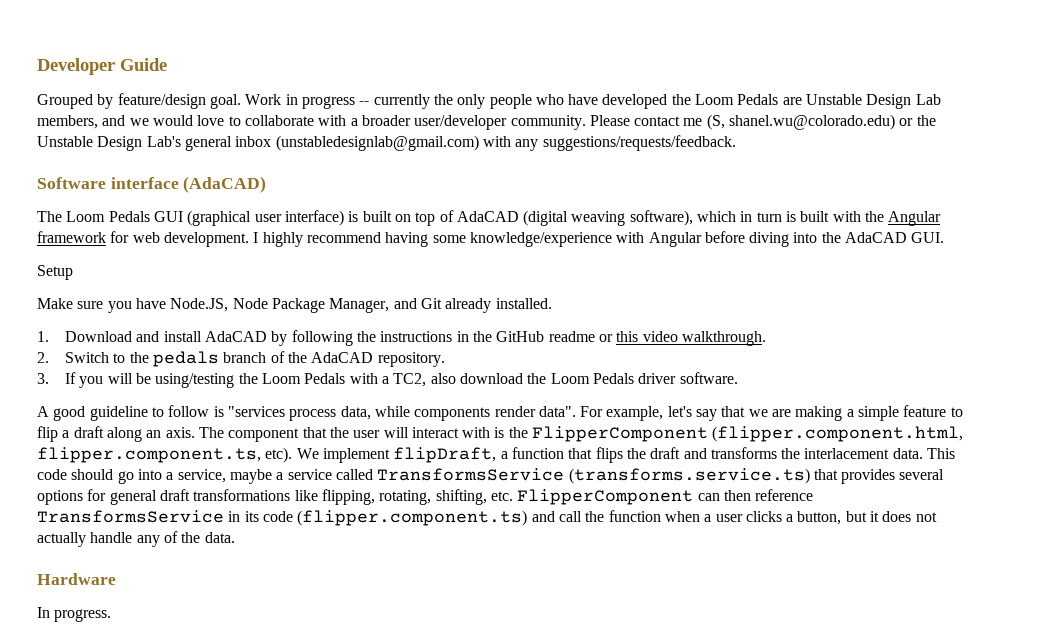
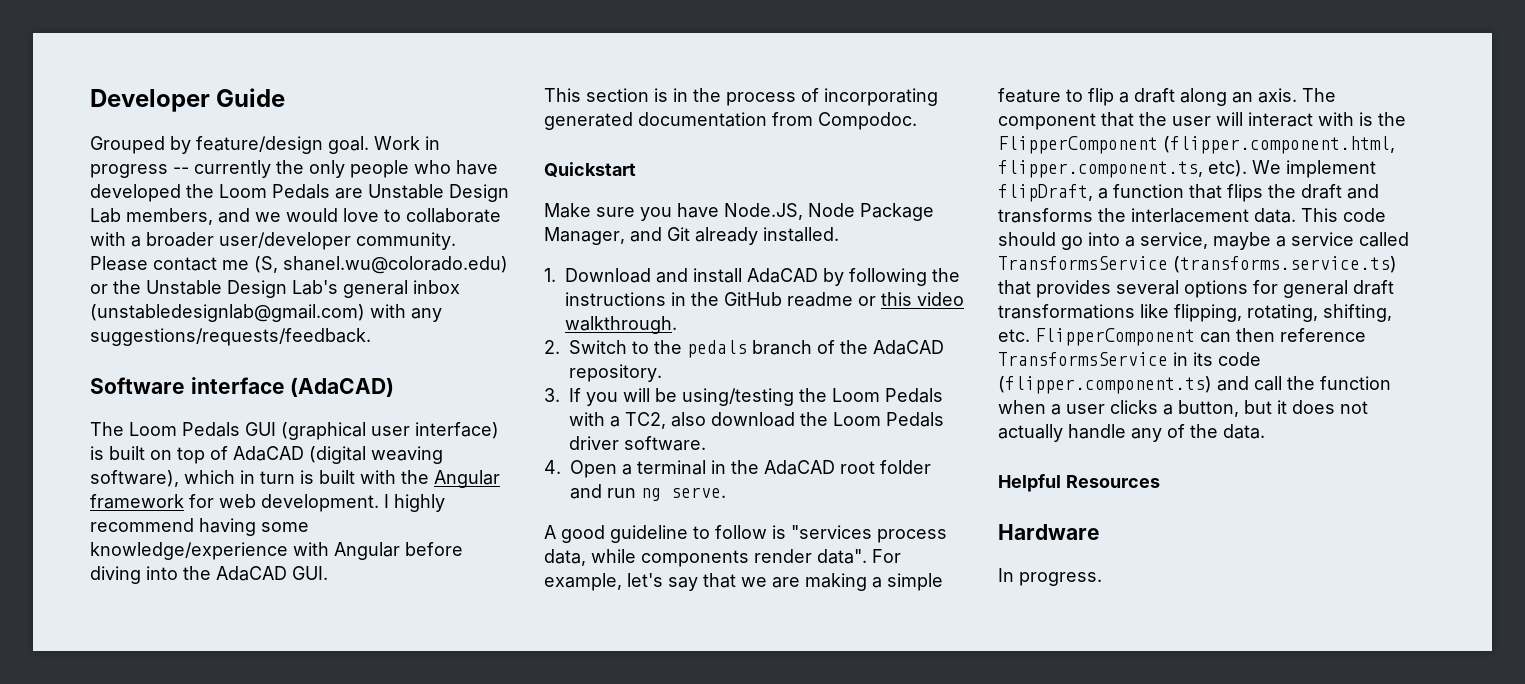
[37,265,73,280] Setup -> [544,88,938,106] [544,112,917,130] [544,162,636,177] This section is in the process of incorporating generated documentation from Compodoc. // Quickstart
(738, 378) none -> [544,460,931,478] [570,484,726,501] // 4. Open a terminal in the AdaCAD root folder and run ng serve.
(235, 537) none -> [998,474,1160,492] // Helpful Resources

